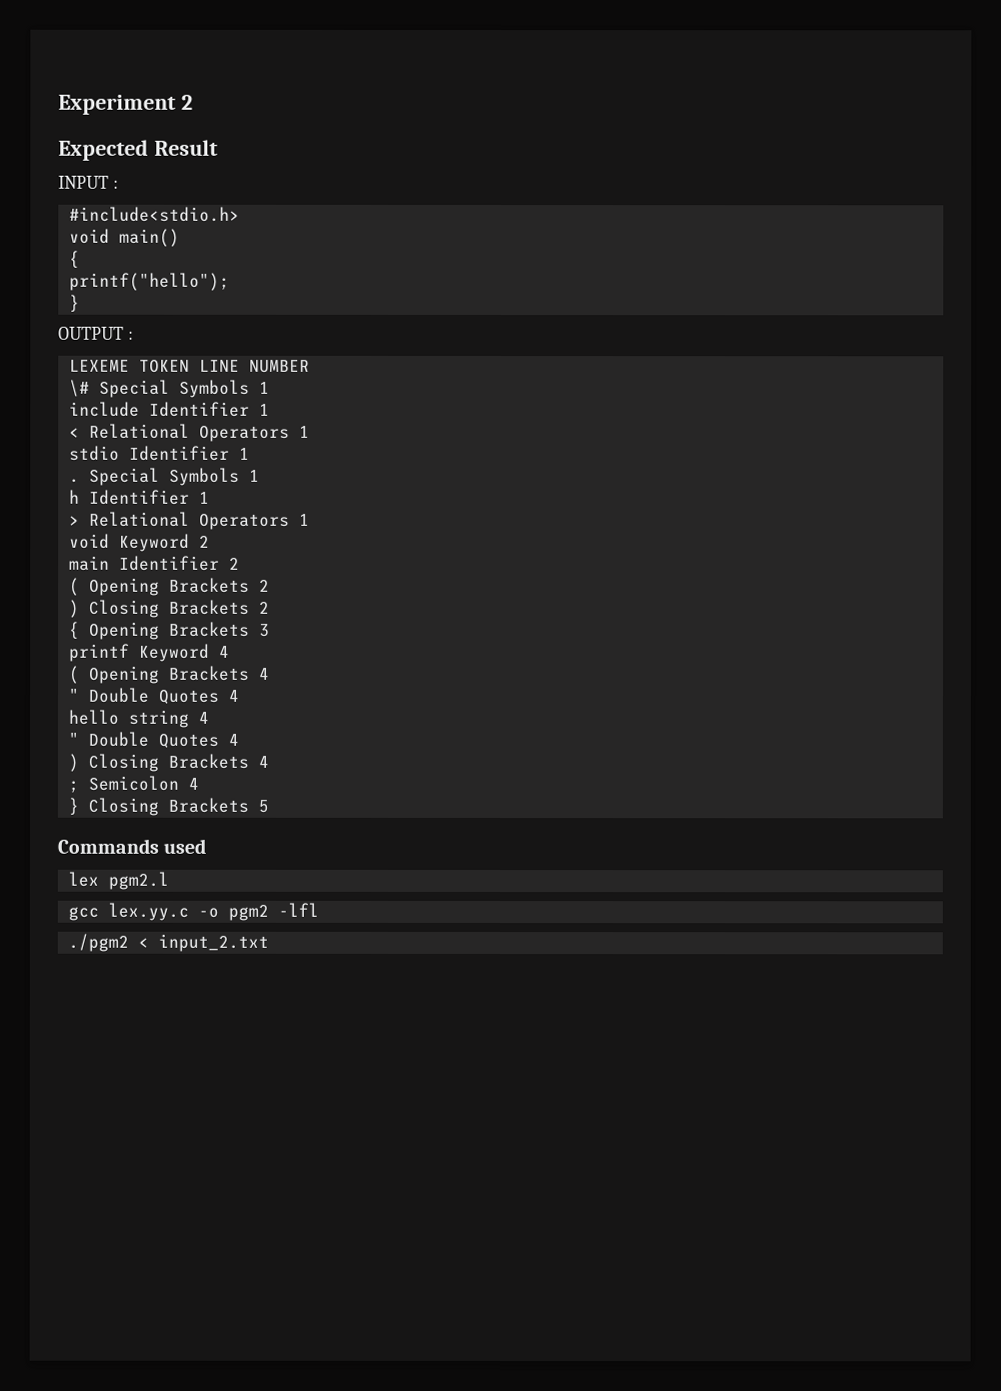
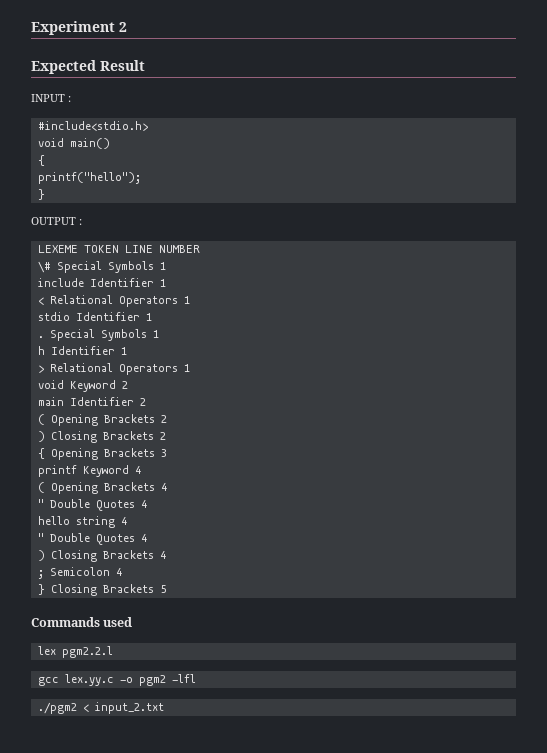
[107,871,169,890] pgm2.l -> [61,646,113,658] pgm2.2.l

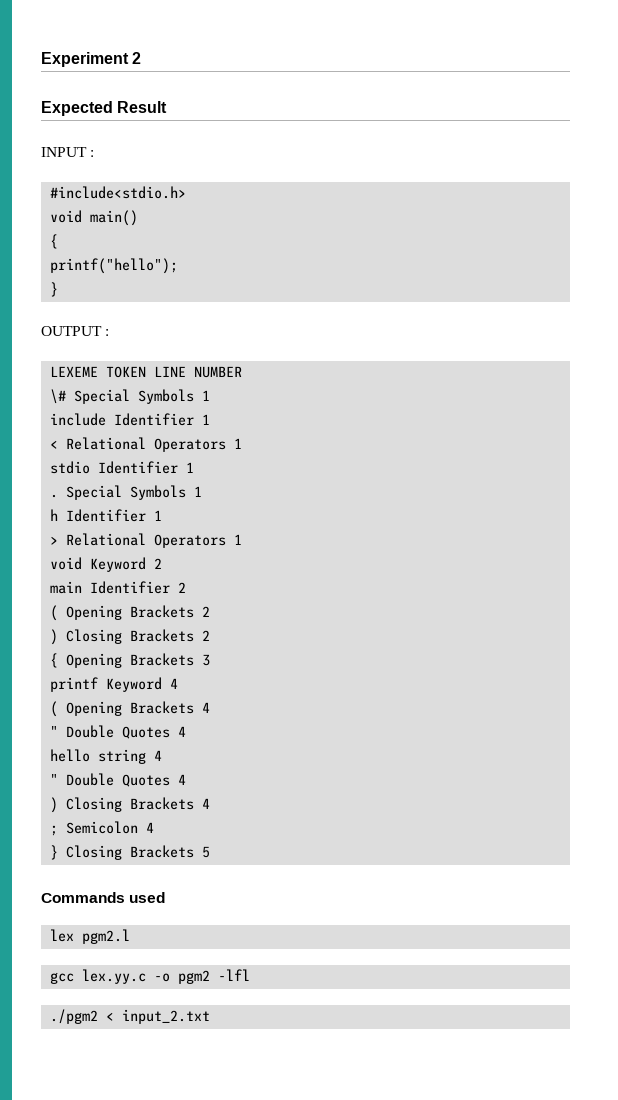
[61,646,113,658] pgm2.2.l -> [82,929,131,944] pgm2.l

